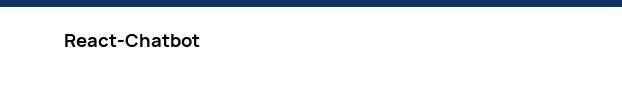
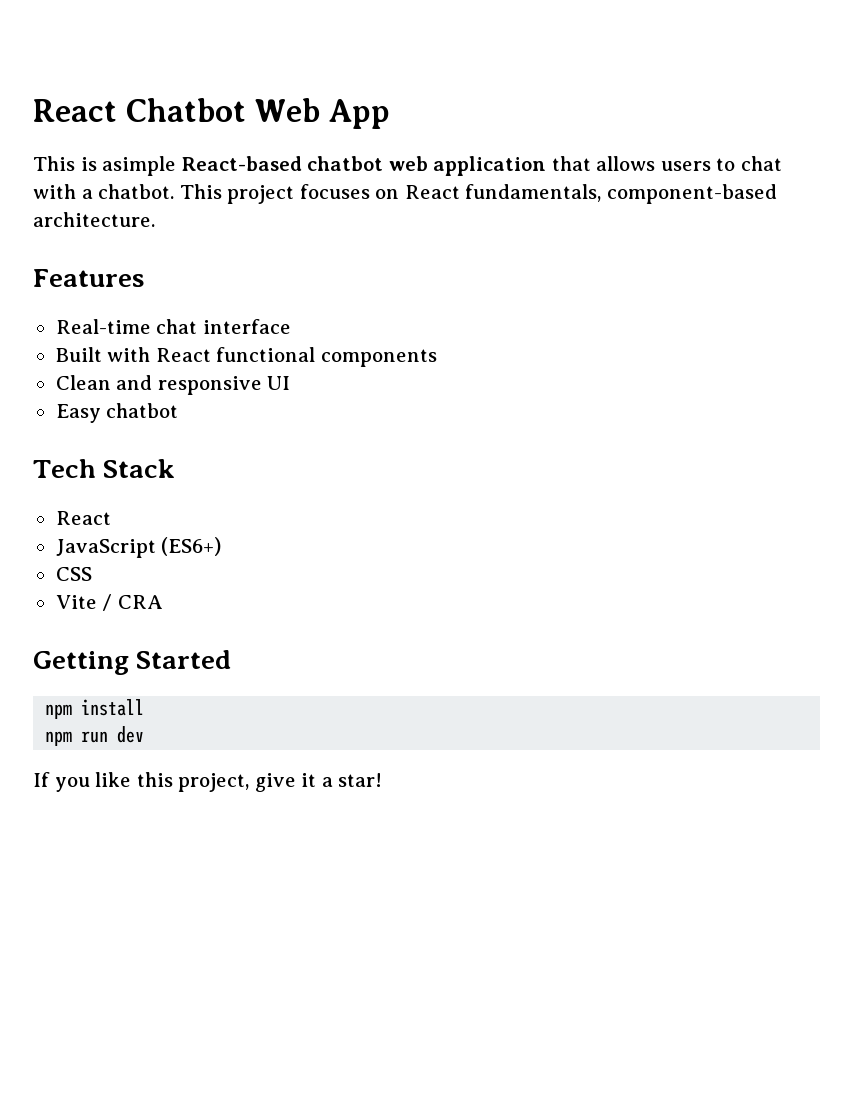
[64,34,200,47] React-Chatbot -> [33,98,390,129] [33,156,782,176] [33,184,777,204] [33,212,155,227] [33,269,144,287] [55,319,291,334] [55,347,437,367] [55,375,291,395] [55,403,179,423] [33,459,176,478] [55,511,111,525] [55,537,222,558] [55,567,92,581] [55,594,163,611] [33,650,232,675] [45,699,145,719] [45,726,145,746] [33,772,383,792] React Chatbot Web App // This is asimple React-based chatbot web application that allows users to chat with a chatbot. This project focuses on React fundamentals, component-based architecture. // Features // Real-time chat interface // Built with React functional components // Clean and responsive UI // Easy chatbot // Tech Stack // React // JavaScript (ES6+) // CSS // Vite / CRA // Getting Started // npm install // npm run dev // If you like this project, give it a star!

